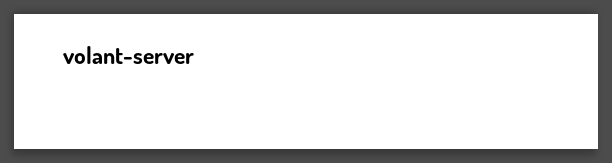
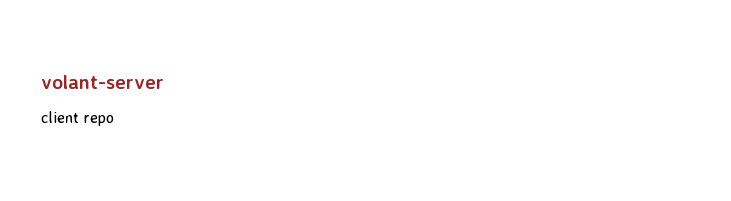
(194, 55) none -> [41,111,114,126] // client repo

